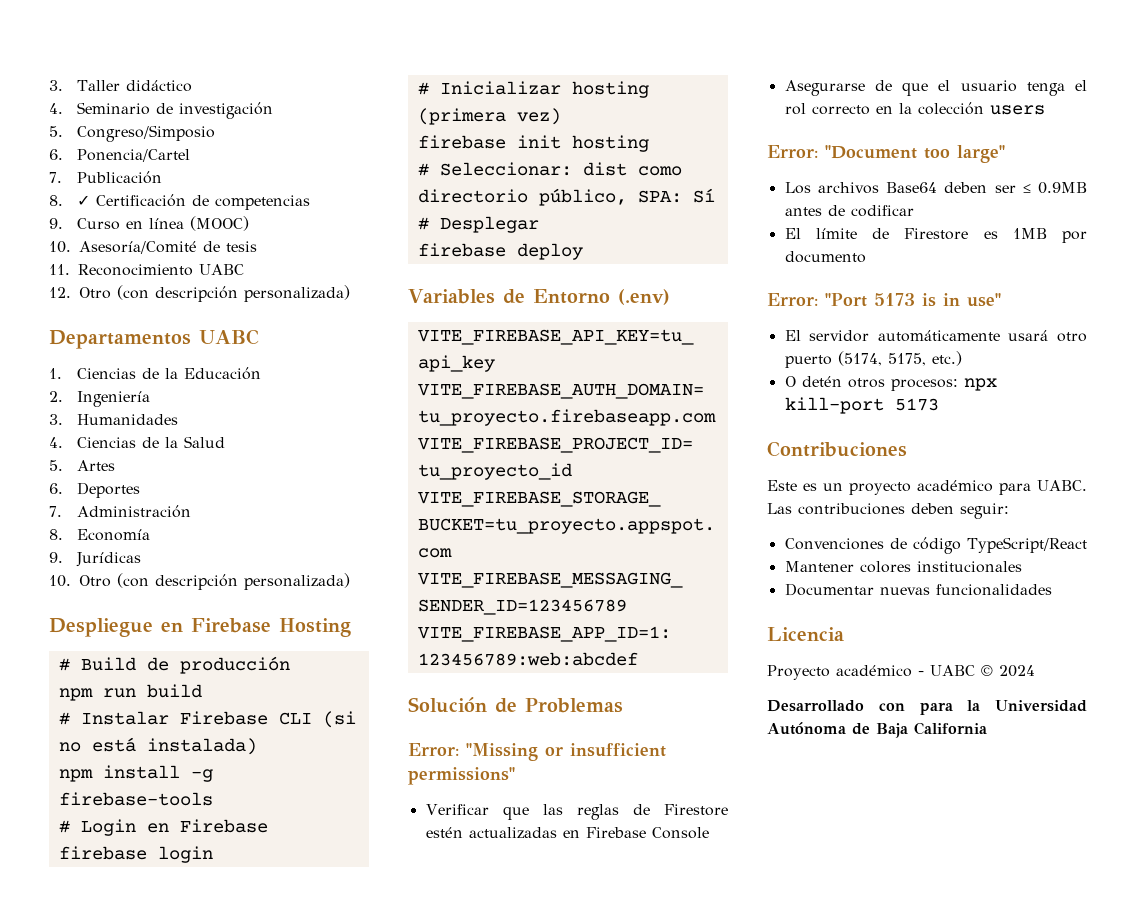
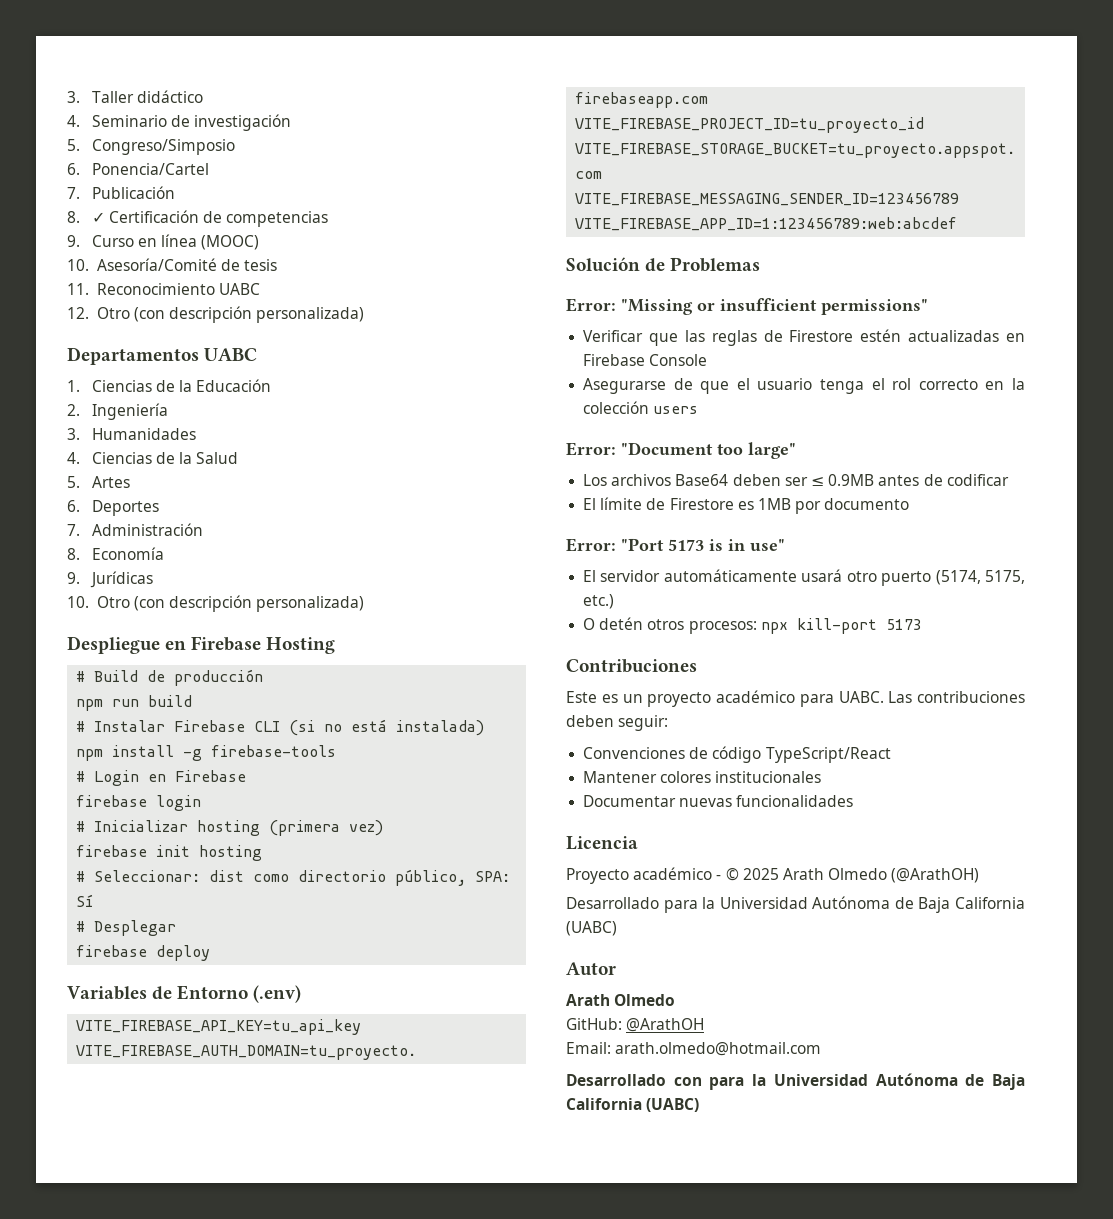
[930,665,1035,677] UABC © 2024 -> [725,868,980,883] [566,896,1025,913] [566,921,617,936] [566,962,616,976] [566,994,676,1006] [566,1018,705,1032] [566,1042,822,1056] © 2025 Arath Olmedo (@ArathOH) // Desarrollado para la Universidad Autónoma de Baja California (UABC) // Autor // Arath Olmedo // GitHub: @ArathOH // Email: arath.olmedo@hotmail.com
(987, 728) none -> [646,1098,700,1112] (UABC)

